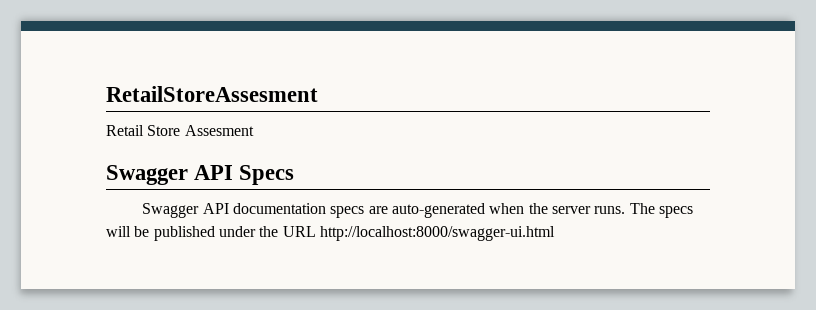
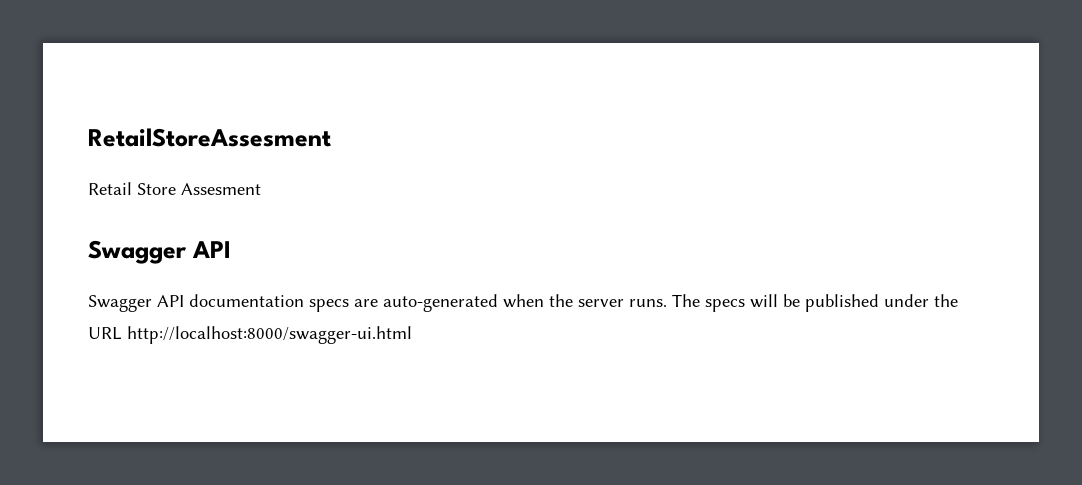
[239,165,295,185] Specs -> (231, 249) none

